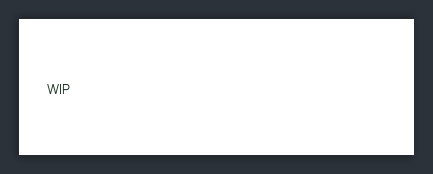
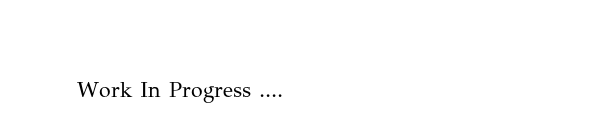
[47,84,70,94] WIP -> [77,82,283,103] Work In Progress ....

